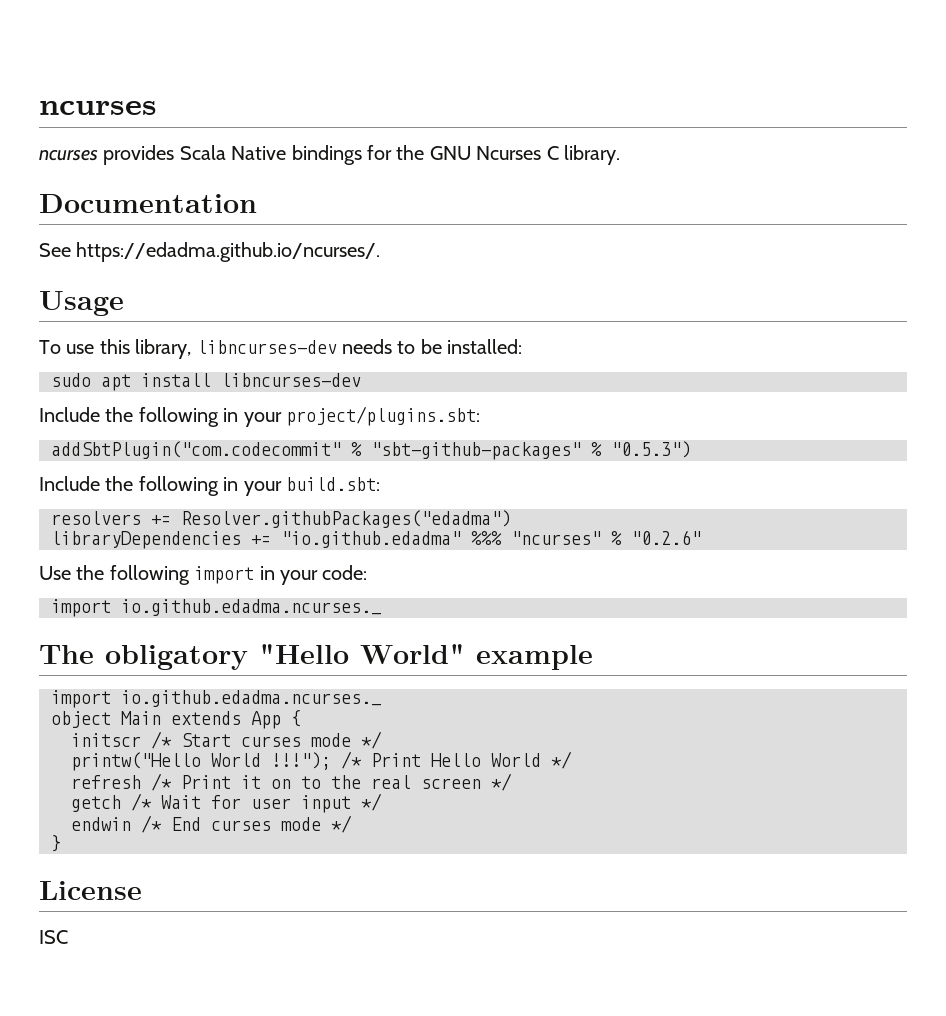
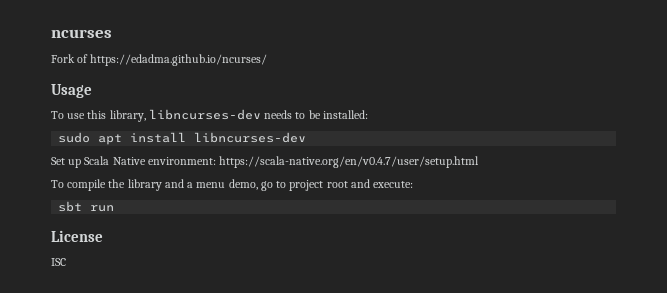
[39,145,620,165] [39,194,257,213] [39,242,381,262] ncurses provides Scala Native bindings for the GNU Ncurses C library. // Documentation // See https://edadma.github.io/ncurses/. -> [51,54,268,66] Fork of https://edadma.github.io/ncurses/
[39,406,480,427] [51,441,691,460] [39,476,380,496] [51,510,511,528] [51,530,701,549] [39,565,368,585] [51,599,381,617] [39,644,593,670] [51,690,381,708] [51,710,301,729] [71,731,382,749] [71,751,572,771] [71,773,512,791] [71,793,382,813] [71,815,352,833] [51,835,61,852] Include the following in your project/plugins.sbt: // addSbtPlugin("com.codecommit" % "sbt-github-packages" % "0.5.3") // Include the following in your build.sbt: // resolvers += Resolver.githubPackages("edadma") // libraryDependencies += "io.github.edadma" %%% "ncurses" % "0.2.6" // Use the following import in your code: // import io.github.edadma.ncurses._ // The obligatory "Hello World" example // import io.github.edadma.ncurses._ // object Main extends App { // initscr /* Start curses mode */ // printw("Hello World !!!"); /* Print Hello World */ // refresh /* Print it on to the real screen */ // getch /* Wait for user input */ // endwin /* End curses mode */ // } -> [51,156,480,168] [51,179,414,191] [58,201,115,212] Set up Scala Native environment: https://scala-native.org/en/v0.4.7/user/setup.html // To compile the library and a menu demo, go to project root and execute: // sbt run

